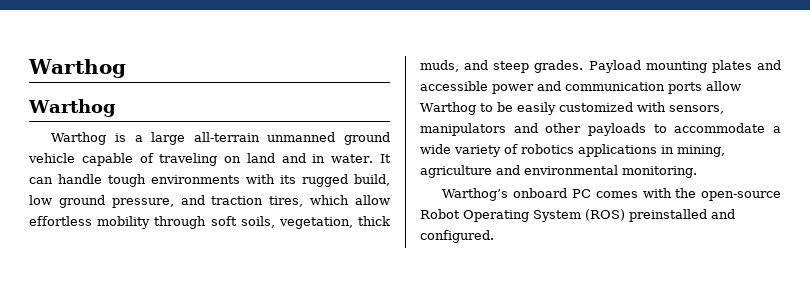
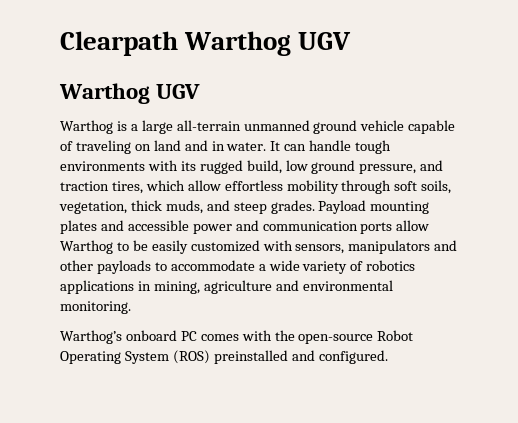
[28,59,126,78] [28,99,116,117] Warthog // Warthog -> [60,31,352,56] [59,83,201,104] Clearpath Warthog UGV // Warthog UGV

